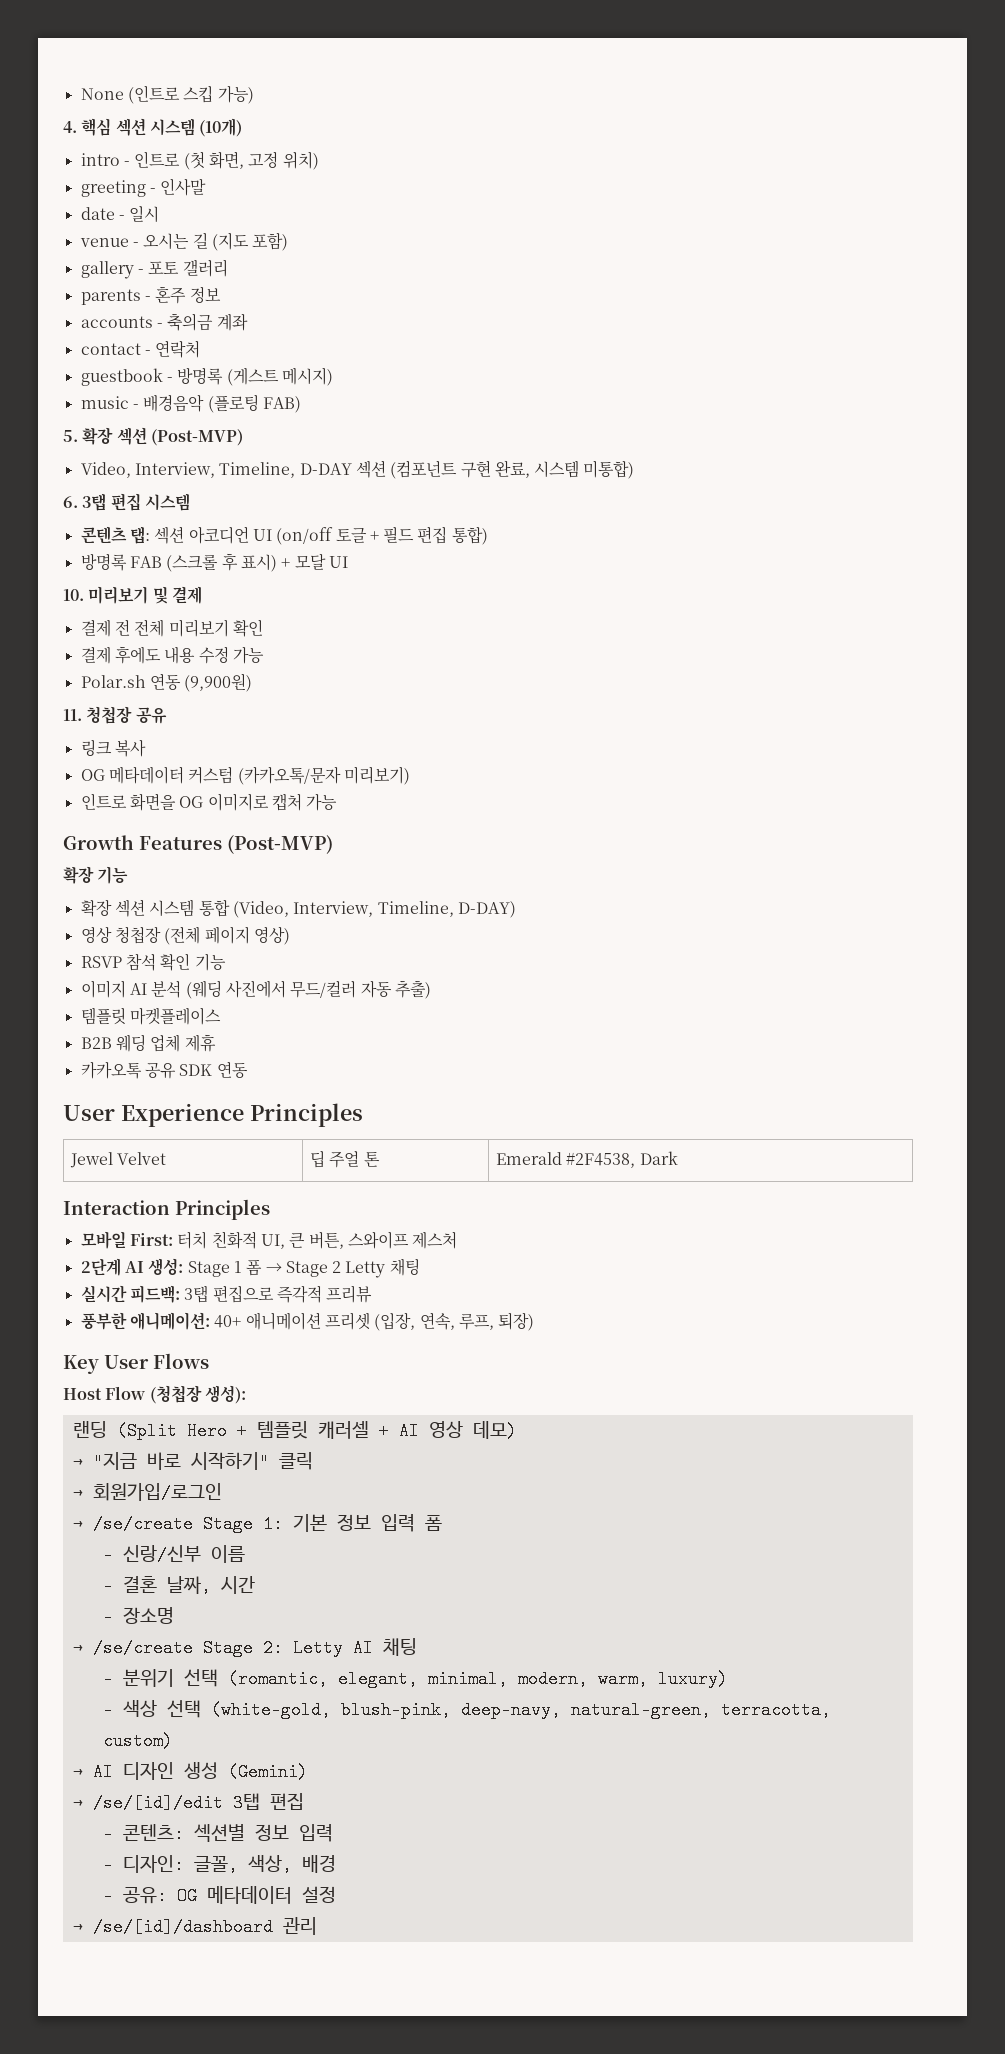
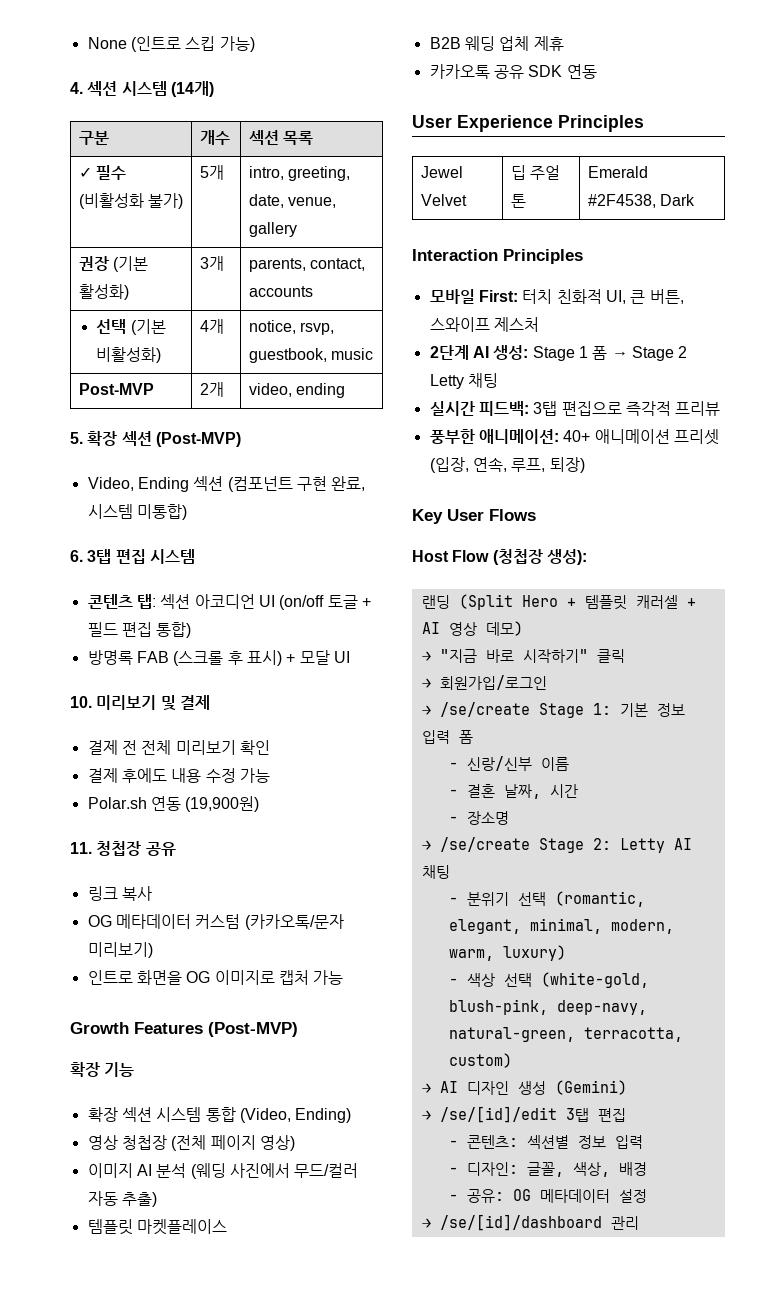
[81,118,243,137] [80,151,319,170] [80,178,207,197] [80,206,160,222] [79,232,289,251] [80,259,228,279] [80,286,221,305] [80,313,248,331] [80,340,201,358] [80,367,333,386] [80,394,301,413] 핵심 섹션 시스템 (10개) // intro - 인트로 (첫 화면, 고정 위치) // greeting - 인사말 // date - 일시 // venue - 오시는 길 (지도 포함) // gallery - 포토 갤러리 // parents - 혼주 정보 // accounts - 축의금 계좌 // contact - 연락처 // guestbook - 방명록 (게스트 메시지) // music - 배경음악 (플로팅 FAB) -> [87,81,214,97] [78,131,109,145] [199,130,230,145] [248,130,314,145] [78,165,127,180] [78,193,184,209] [199,165,224,180] [248,166,351,181] [248,194,337,208] [248,222,297,237] [78,256,149,272] [78,284,129,300] [199,256,224,271] [248,258,366,272] [248,286,313,297] [96,319,166,335] [96,347,162,363] [199,319,224,334] [248,320,335,335] [248,348,374,363] [78,383,154,395] [199,382,224,397] [248,383,346,398] 섹션 시스템 (14개) // 구분 | 개수 | 섹션 목록 // ✓ 필수 (비활성화 불가) | 5개 | intro, greeting, date, venue, gallery // 권장 (기본 활성화) | 3개 | parents, contact, accounts // 선택 (기본 비활성화) | 4개 | notice, rsvp, guestbook, music // Post-MVP | 2개 | video, ending
[134,462,352,478] Interview, Timeline, D-DAY -> [137,477,189,492] Ending
[184,673,253,692] (9,900원) -> [185,796,260,812] (19,900원)
[293,901,516,918] Interview, Timeline, D-DAY) -> [295,1108,352,1123] Ending)
[80,953,226,971] // RSVP 참석 확인 기능 -> (295, 1143) none

